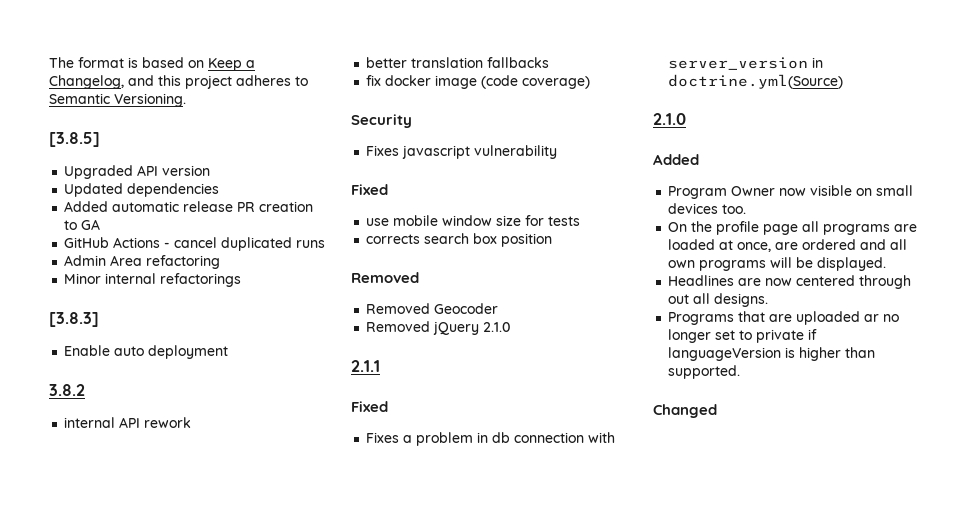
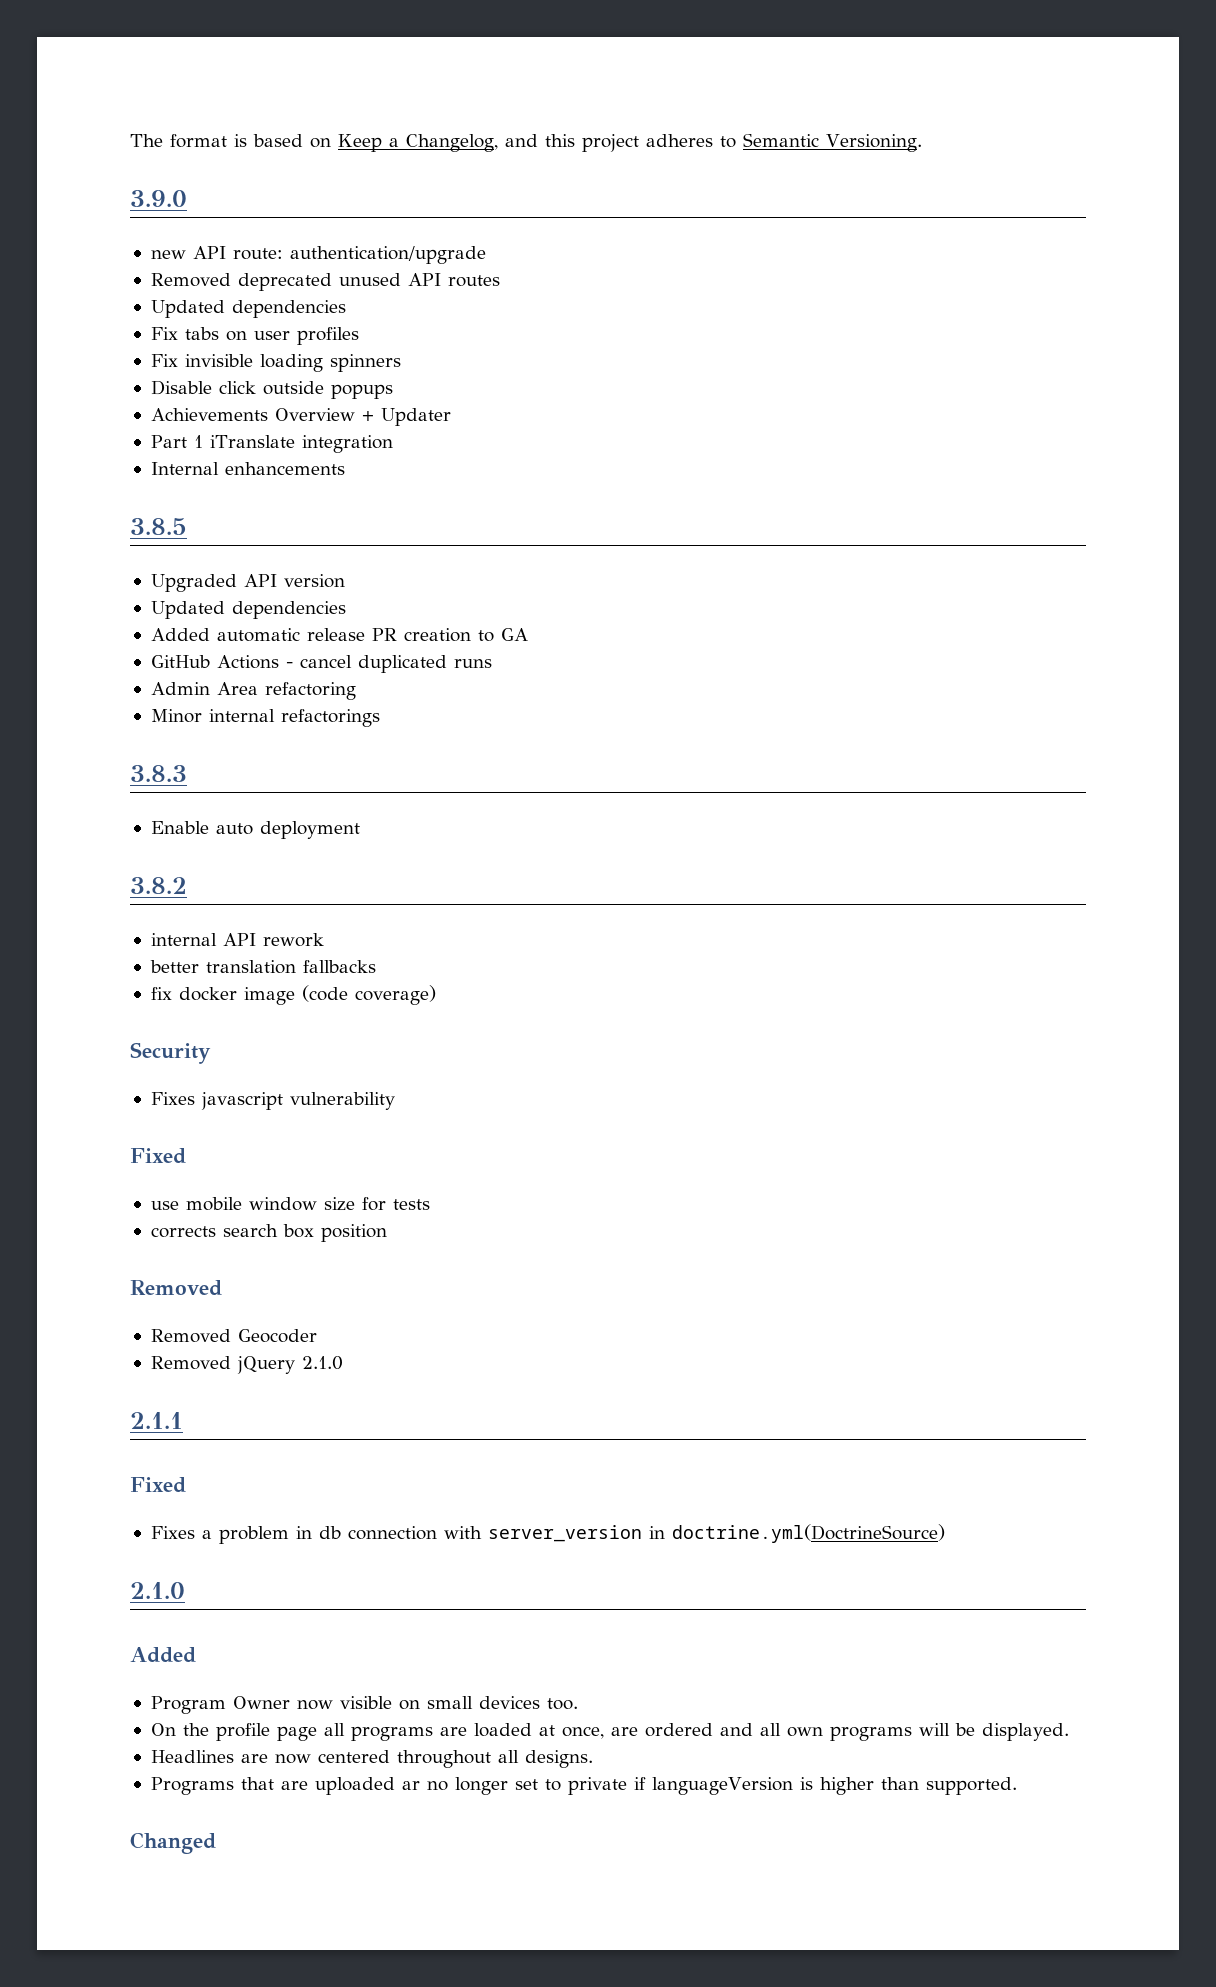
[49,132,100,147] [3.8.5] -> [130,190,187,207] [150,246,486,264] [150,273,500,291] [150,300,346,318] [150,327,359,345] [150,354,401,372] [150,380,393,399] [150,408,451,426] [150,435,393,453] [150,462,345,475] [130,518,187,535] 3.9.0 // new API route: authentication/upgrade // Removed deprecated unused API routes // Updated dependencies // Fix tabs on user profiles // Fix invisible loading spinners // Disable click outside popups // Achievements Overview + Updater // Part 1 iTranslate integration // Internal enhancements // 3.8.5
[49,312,99,327] [3.8.3] -> [130,765,187,782] 3.8.3
[668,74,844,89] doctrine.yml(Source) -> [671,1524,945,1543] doctrine.yml(DoctrineSource)
[859,275,912,289] [668,294,690,304] through out -> [396,1750,491,1768] throughout

